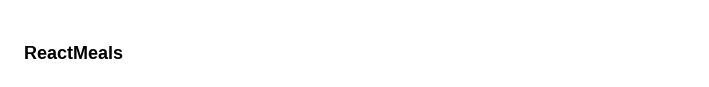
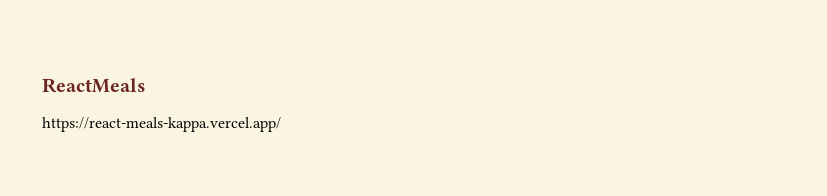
(123, 52) none -> [42,117,281,132] // https://react-meals-kappa.vercel.app/

